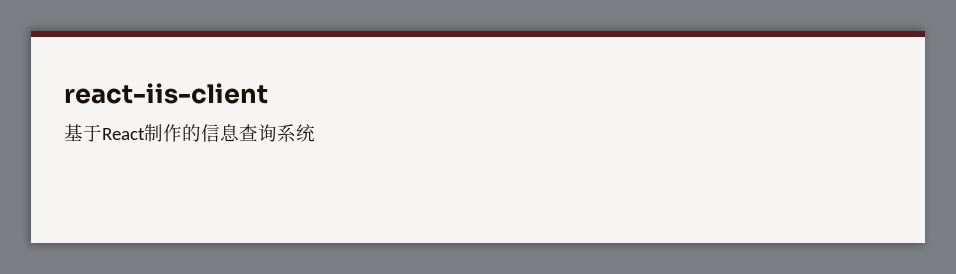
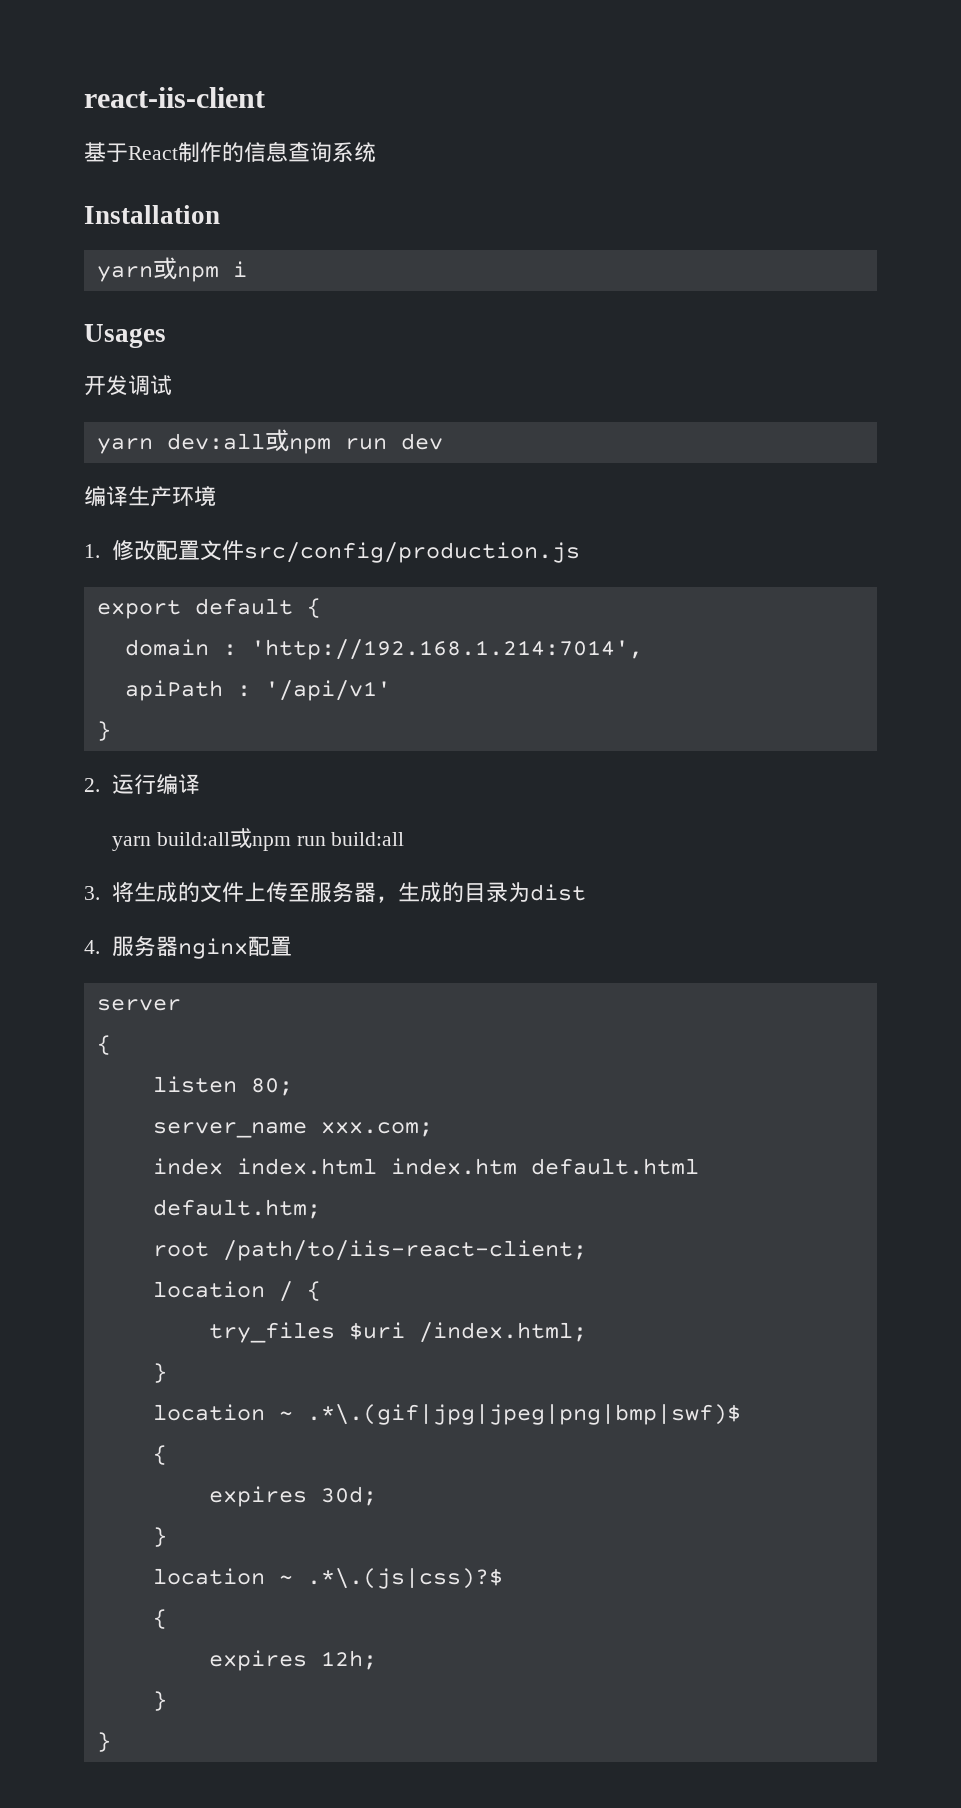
(315, 133) none -> [84,205,220,224] [96,257,247,282] [84,324,166,348] [84,375,172,396] [96,429,443,454] [84,486,216,507] [84,540,581,563] [96,598,321,619] [124,639,643,660] [124,680,391,701] [96,721,111,741] [84,774,201,795] [112,828,405,851] [84,881,587,903] [84,936,293,959] [96,999,181,1011] [96,1035,111,1055] [152,1076,293,1096] [152,1122,433,1138] [152,1158,699,1175] [152,1199,321,1219] [152,1240,587,1261] [152,1281,321,1302] [208,1322,587,1343] [152,1363,167,1383] [152,1404,741,1425] [152,1445,167,1465] [208,1486,377,1507] [152,1527,167,1547] [152,1568,503,1589] [152,1609,167,1629] [208,1650,377,1671] [152,1691,167,1711] [96,1732,111,1752] // Installation // yarn或npm i // Usages // 开发调试 // yarn dev:all或npm run dev // 编译生产环境 // 1.修改配置文件src/config/production.js // export default { // domain : 'http://192.168.1.214:7014', // apiPath : '/api/v1' // } // 2.运行编译 // yarn build:all或npm run build:all // 3.将生成的文件上传至服务器，生成的目录为dist // 4.服务器nginx配置 // server // { // listen 80; // server_name xxx.com; // index index.html index.htm default.html default.htm; // root /path/to/iis-react-client; // location / { // try_files $uri /index.html; // } // location ~ .*\.(gif|jpg|jpeg|png|bmp|swf)$ // { // expires 30d; // } // location ~ .*\.(js|css)?$ // { // expires 12h; // } // }

